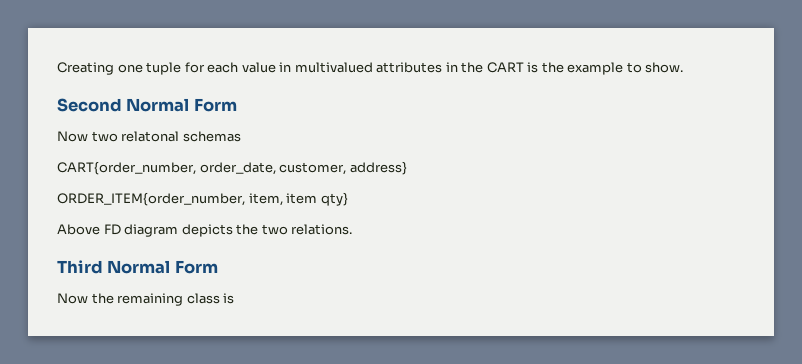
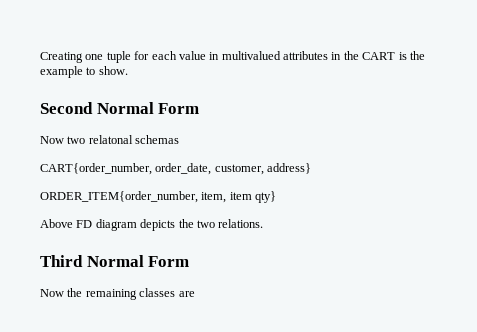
[186,293,235,304] class is -> [139,288,195,297] classes are

